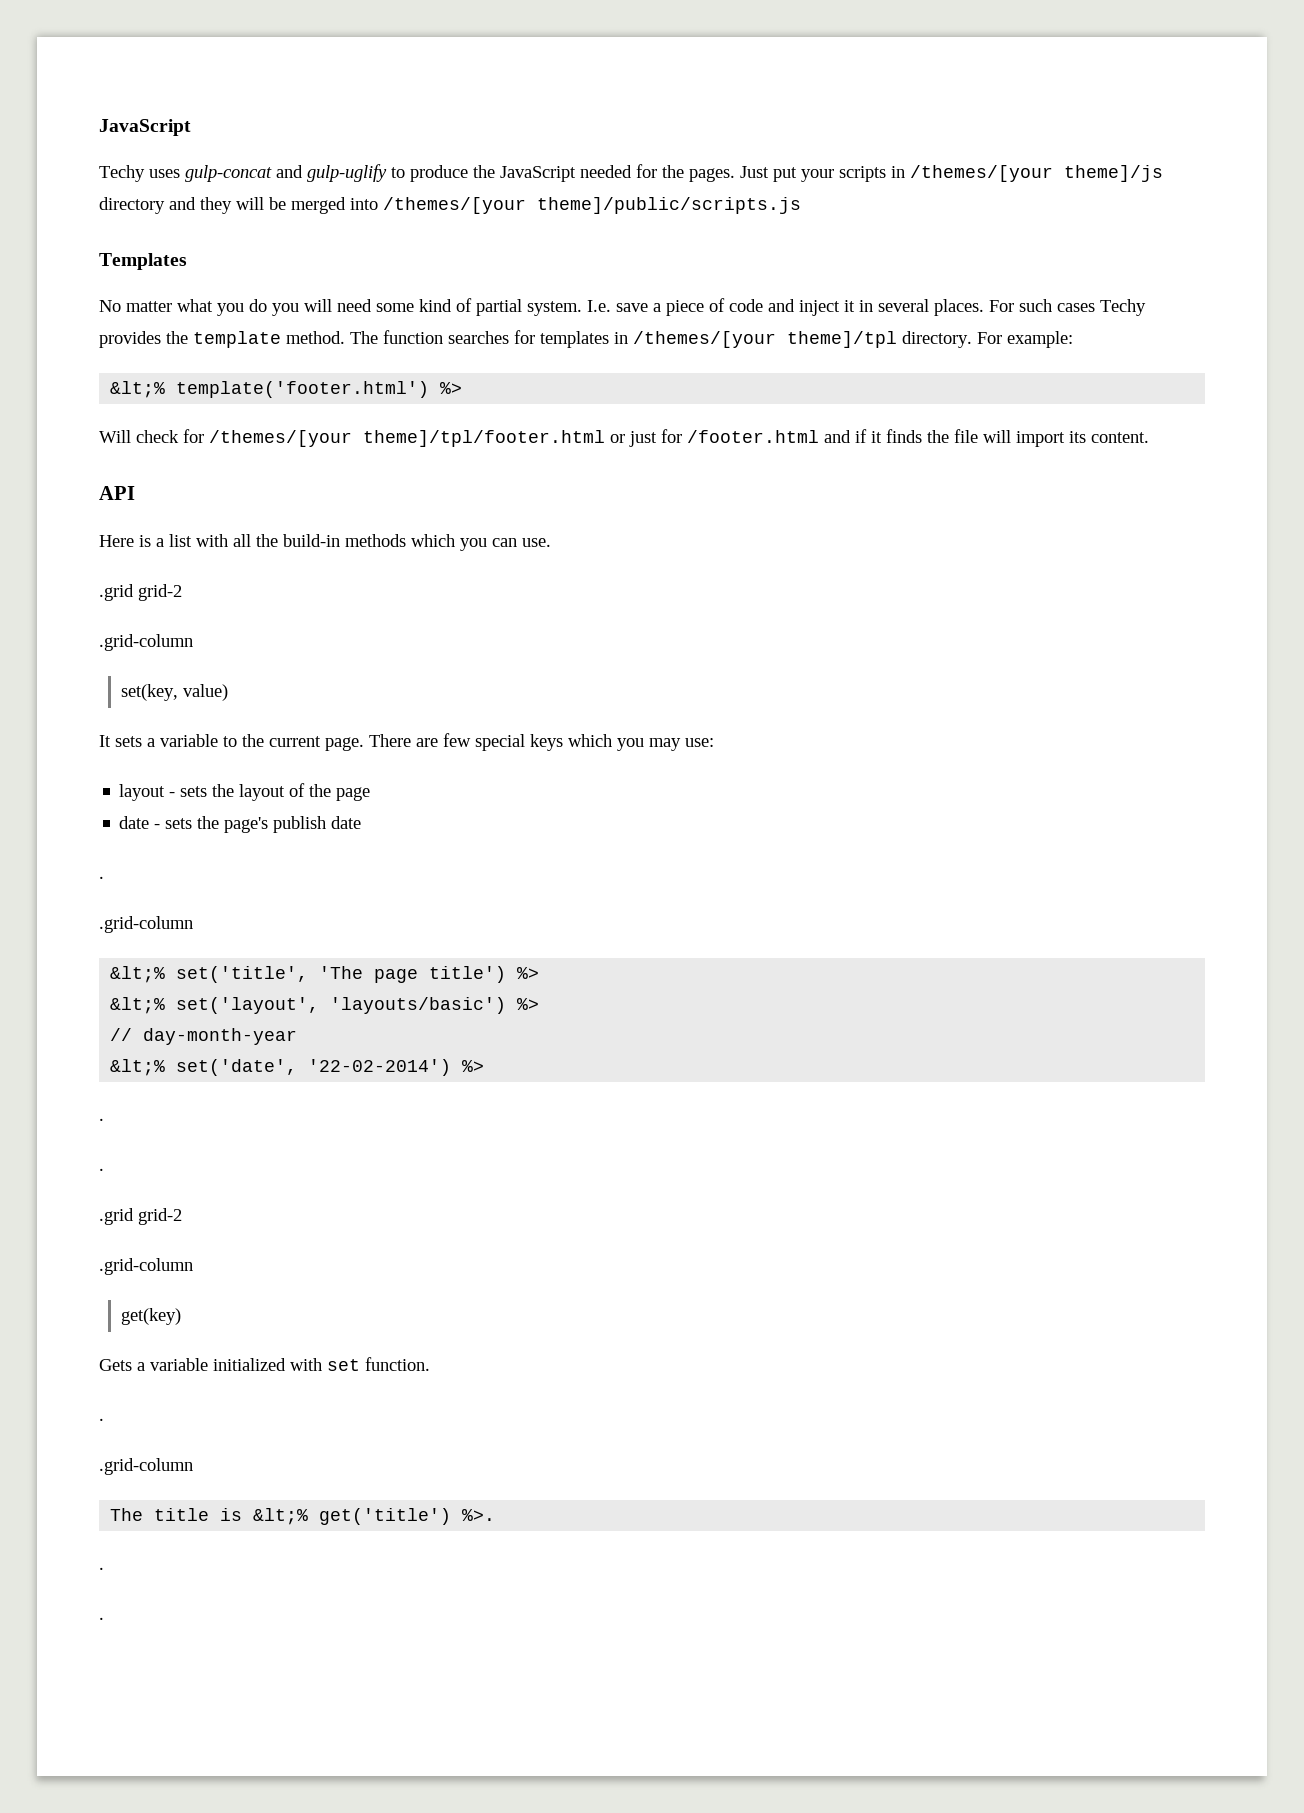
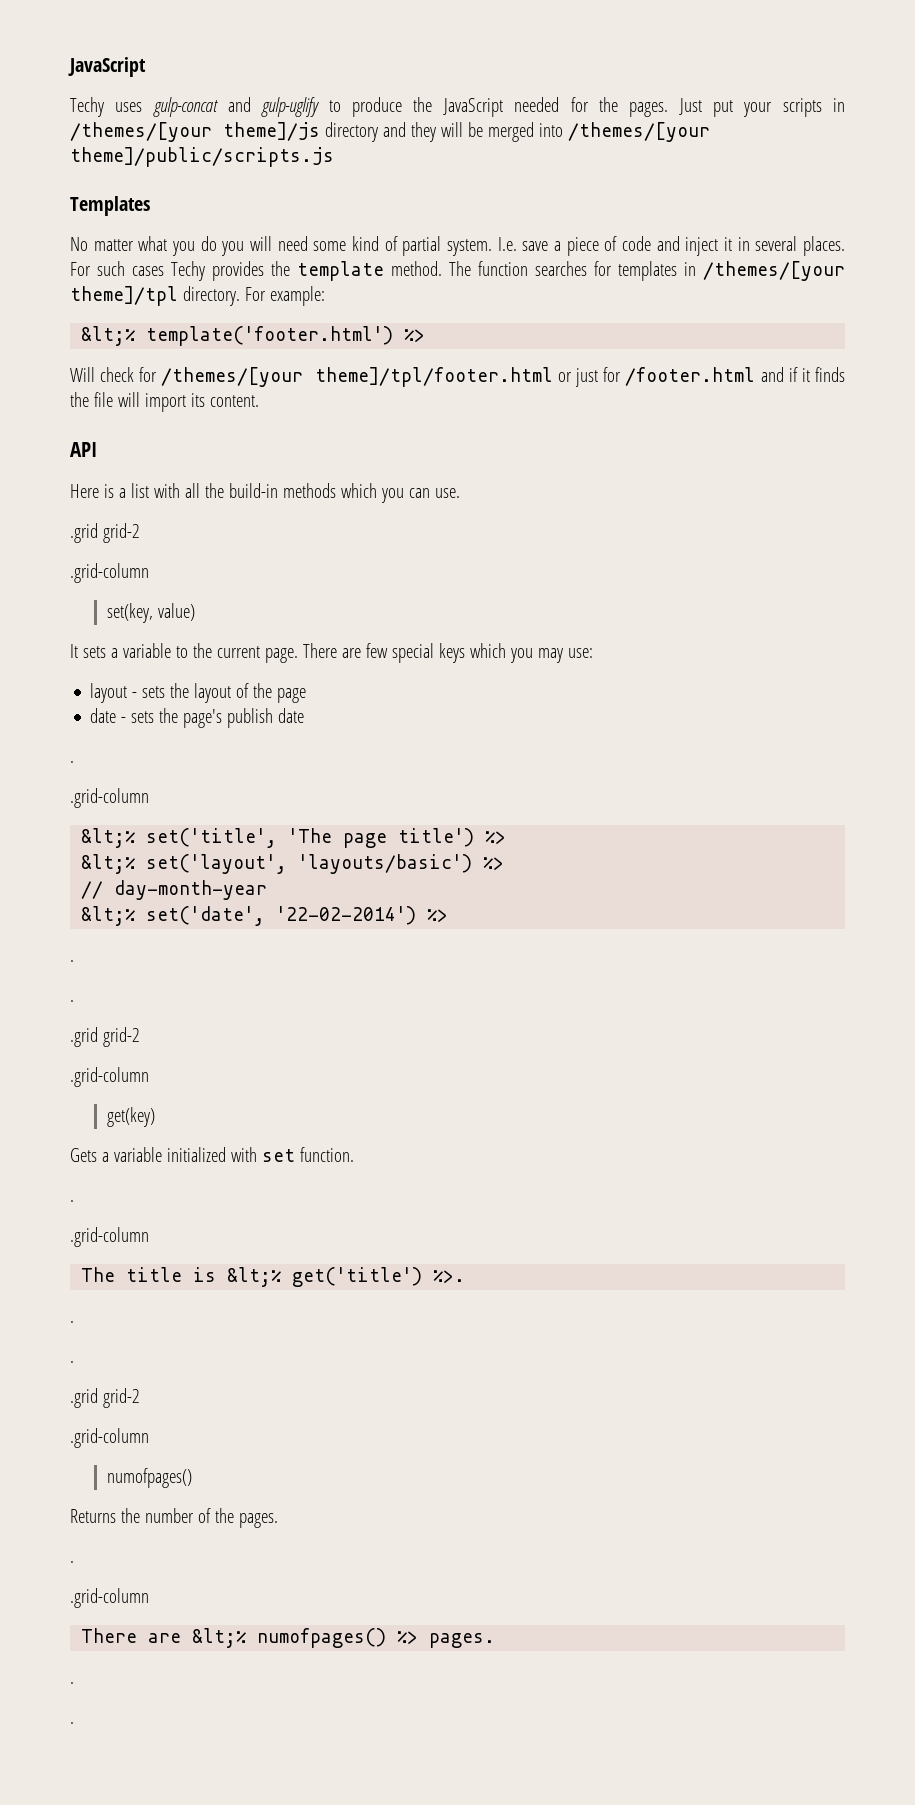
(104, 1618) none -> [70,1388,140,1408] [70,1428,149,1448] [106,1468,192,1488] [70,1508,278,1528] [70,1561,74,1563] [70,1588,149,1608] [81,1628,496,1648] [70,1682,74,1684] [70,1722,74,1724] // .grid grid-2 // .grid-column // numofpages() // Returns the number of the pages. // . // .grid-column // There are &lt;% numofpages() %> pages. // . // .

